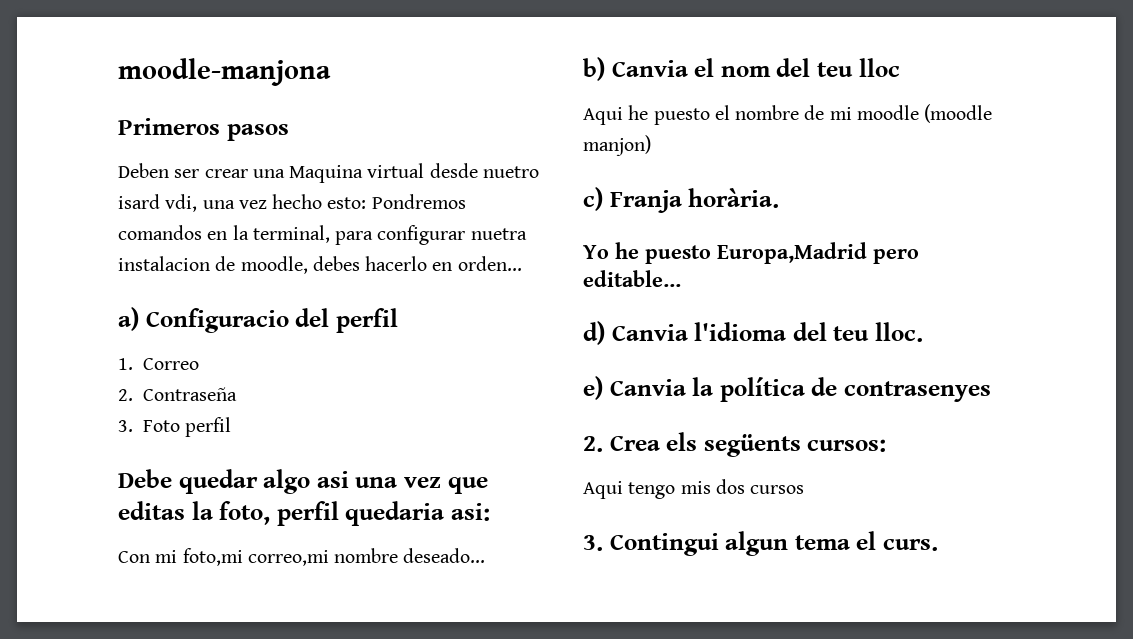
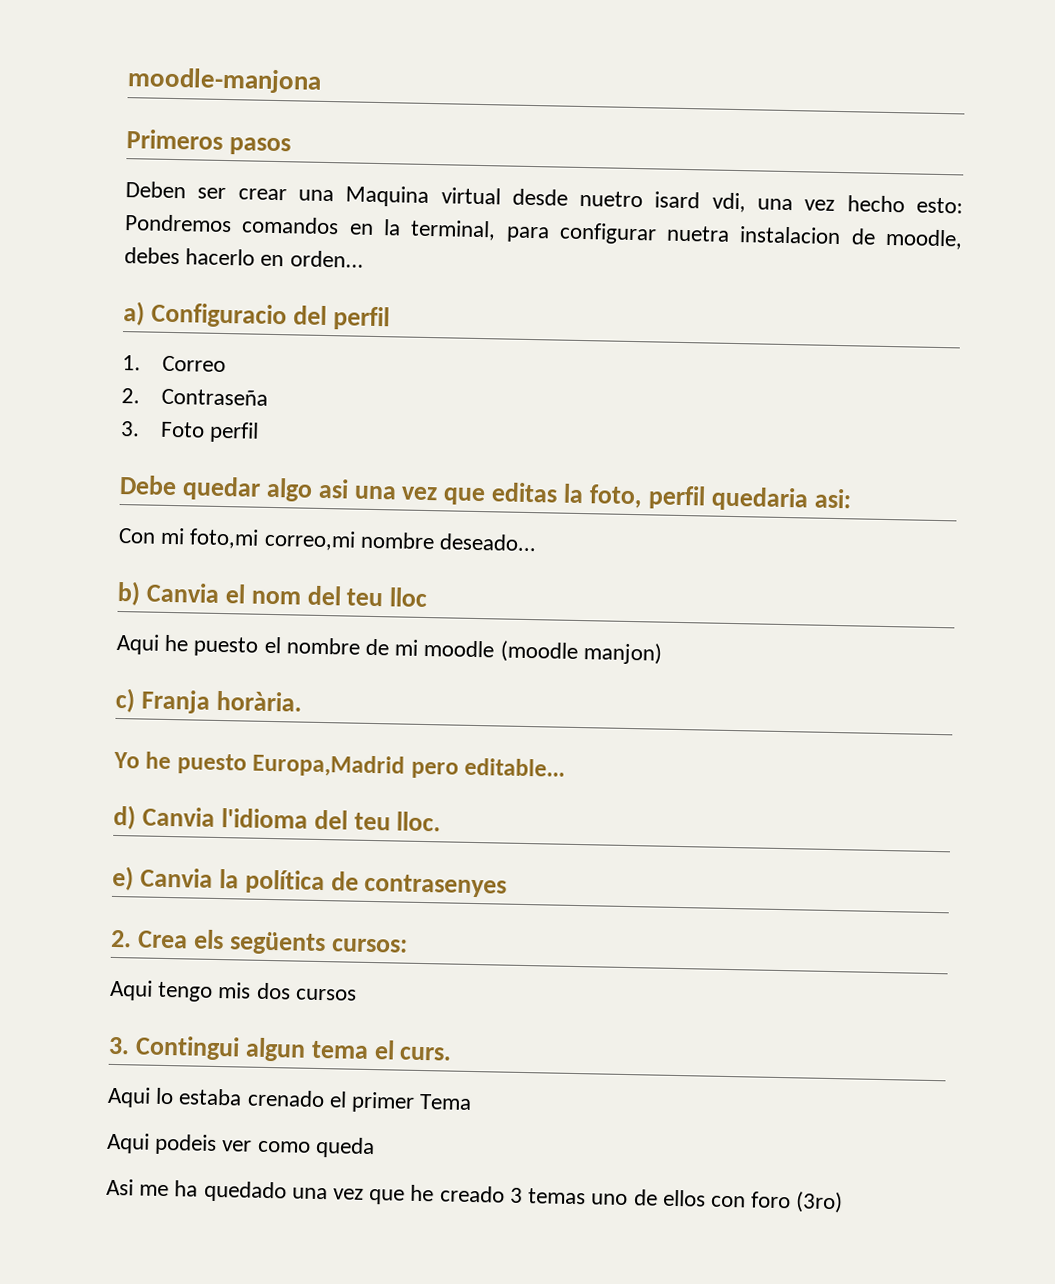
(939, 545) none -> [107,1086,473,1113] [106,1132,375,1159] [106,1178,844,1214] // Aqui lo estaba crenado el primer Tema // Aqui podeis ver como queda // Asi me ha quedado una vez que he creado 3 temas uno de ellos con foro (3ro)

